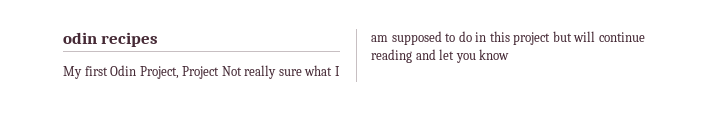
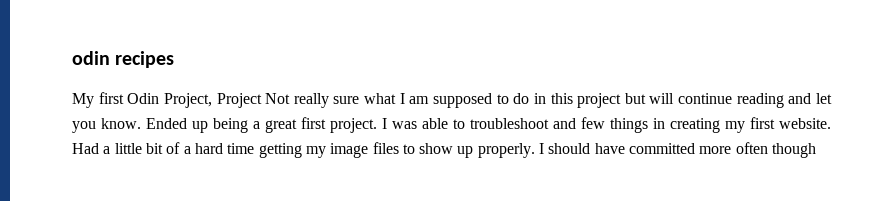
[479,49,510,60] know -> [101,117,831,133] [72,142,817,158] know. Ended up being a great first project. I was able to troubleshoot and few things in creating my first website. Had a little bit of a hard time getting my image files to show up properly. I should have committed more often though

